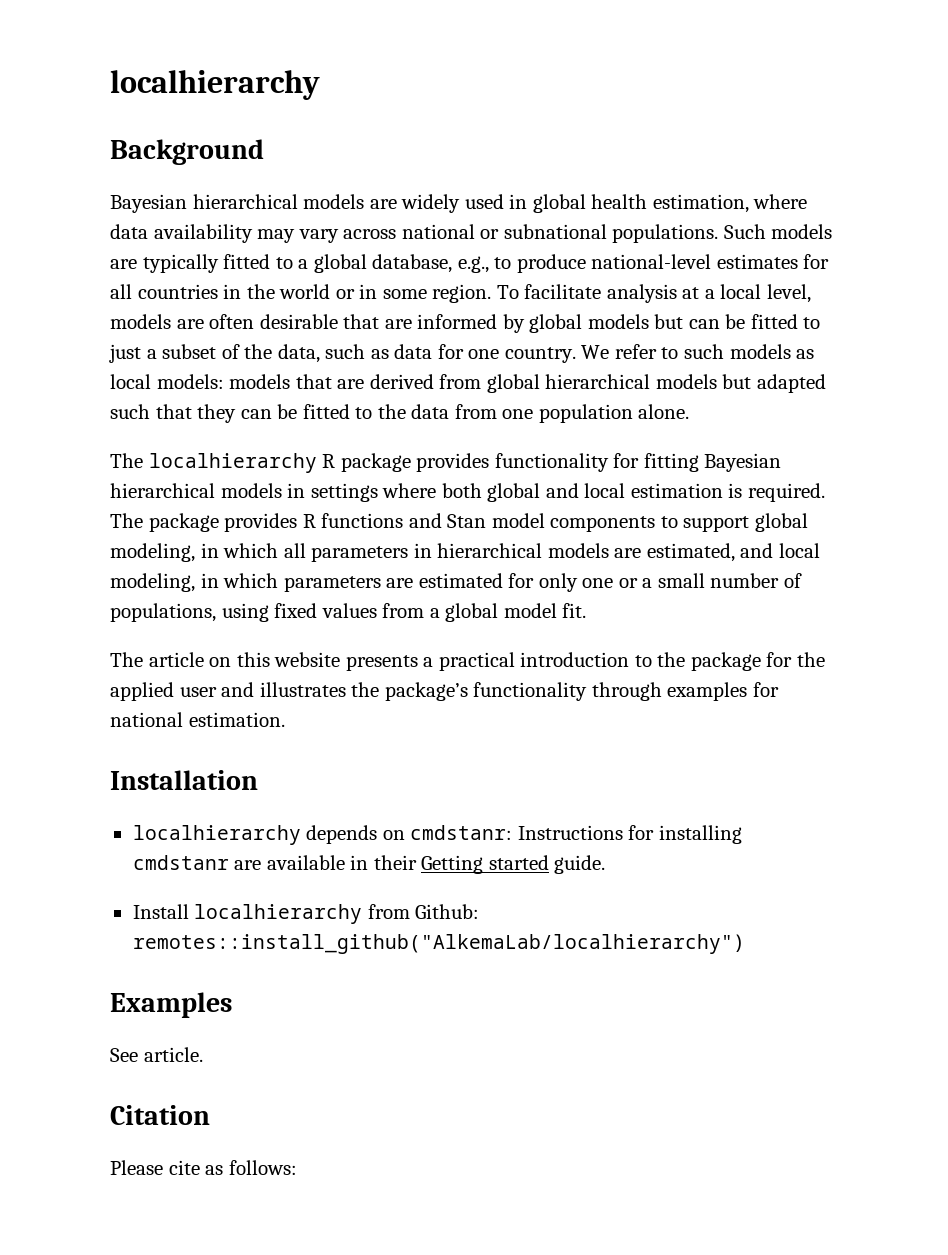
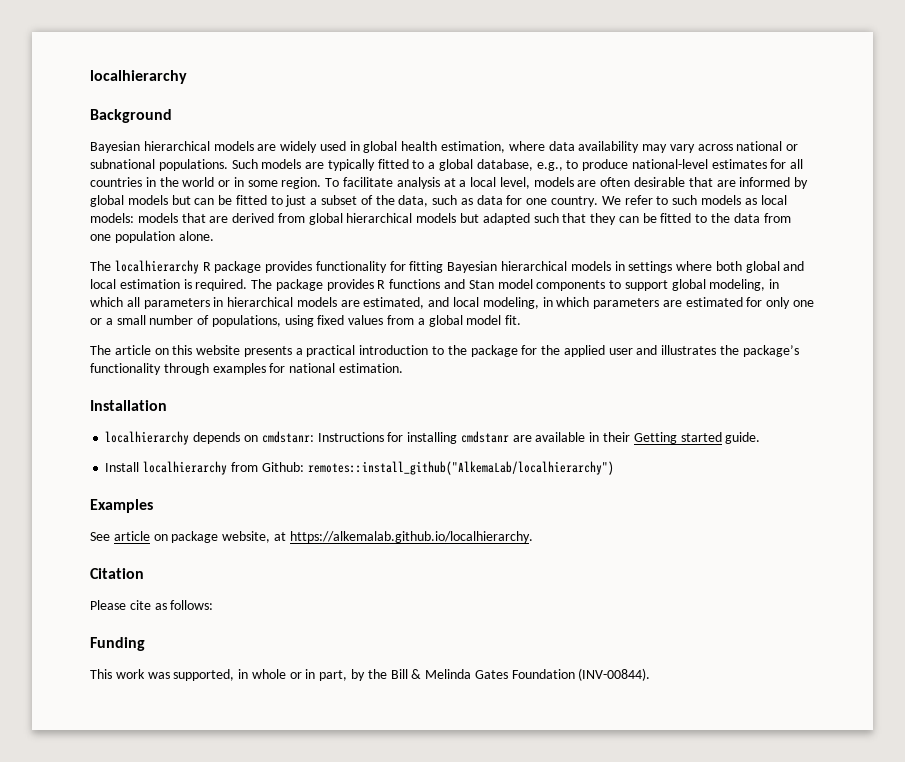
[143,1047,203,1062] article. -> [113,531,533,543] article on package website, at https://alkemalab.github.io/localhierarchy.
(297, 1167) none -> [90,637,145,651] [90,668,651,681] // Funding // This work was supported, in whole or in part, by the Bill & Melinda Gates Foundation (INV-00844).

